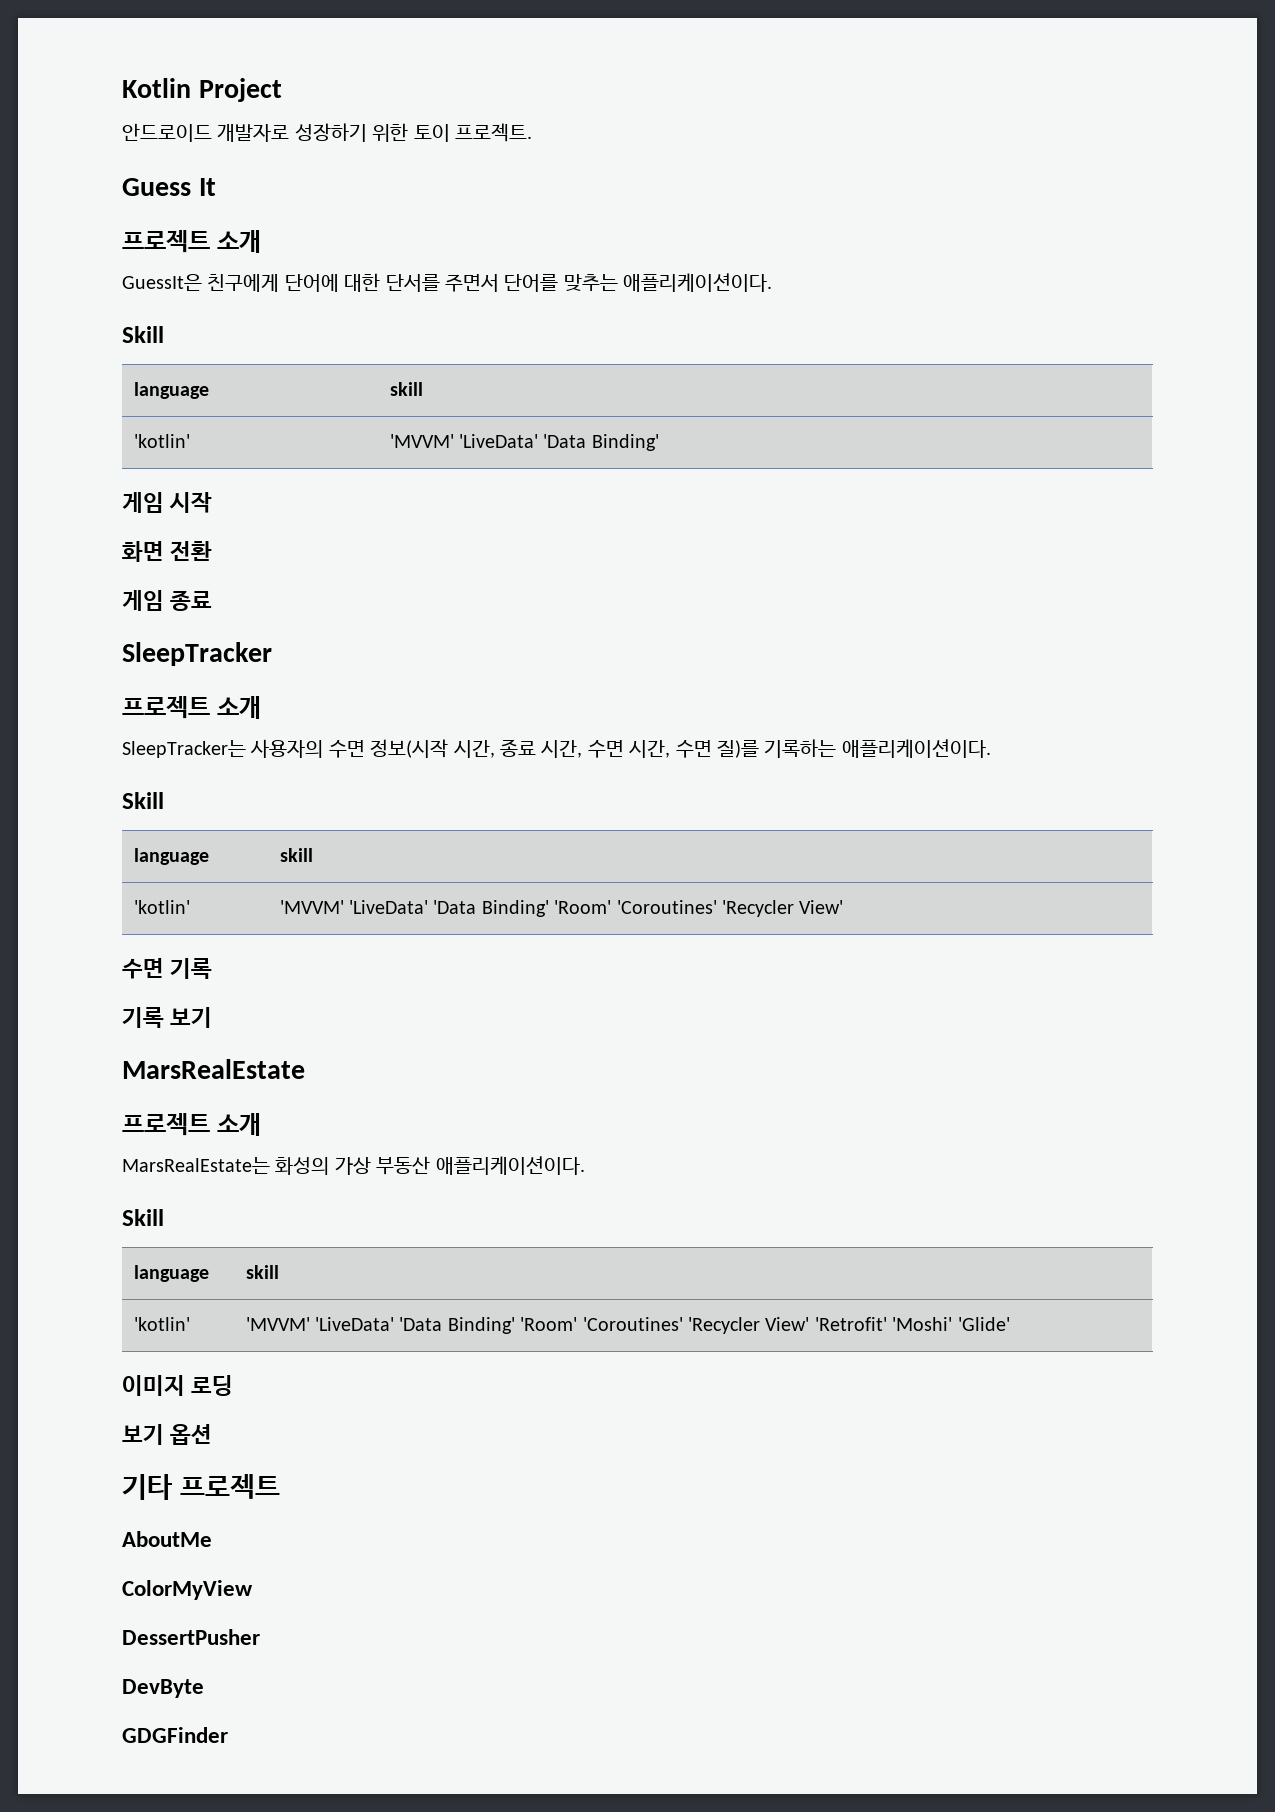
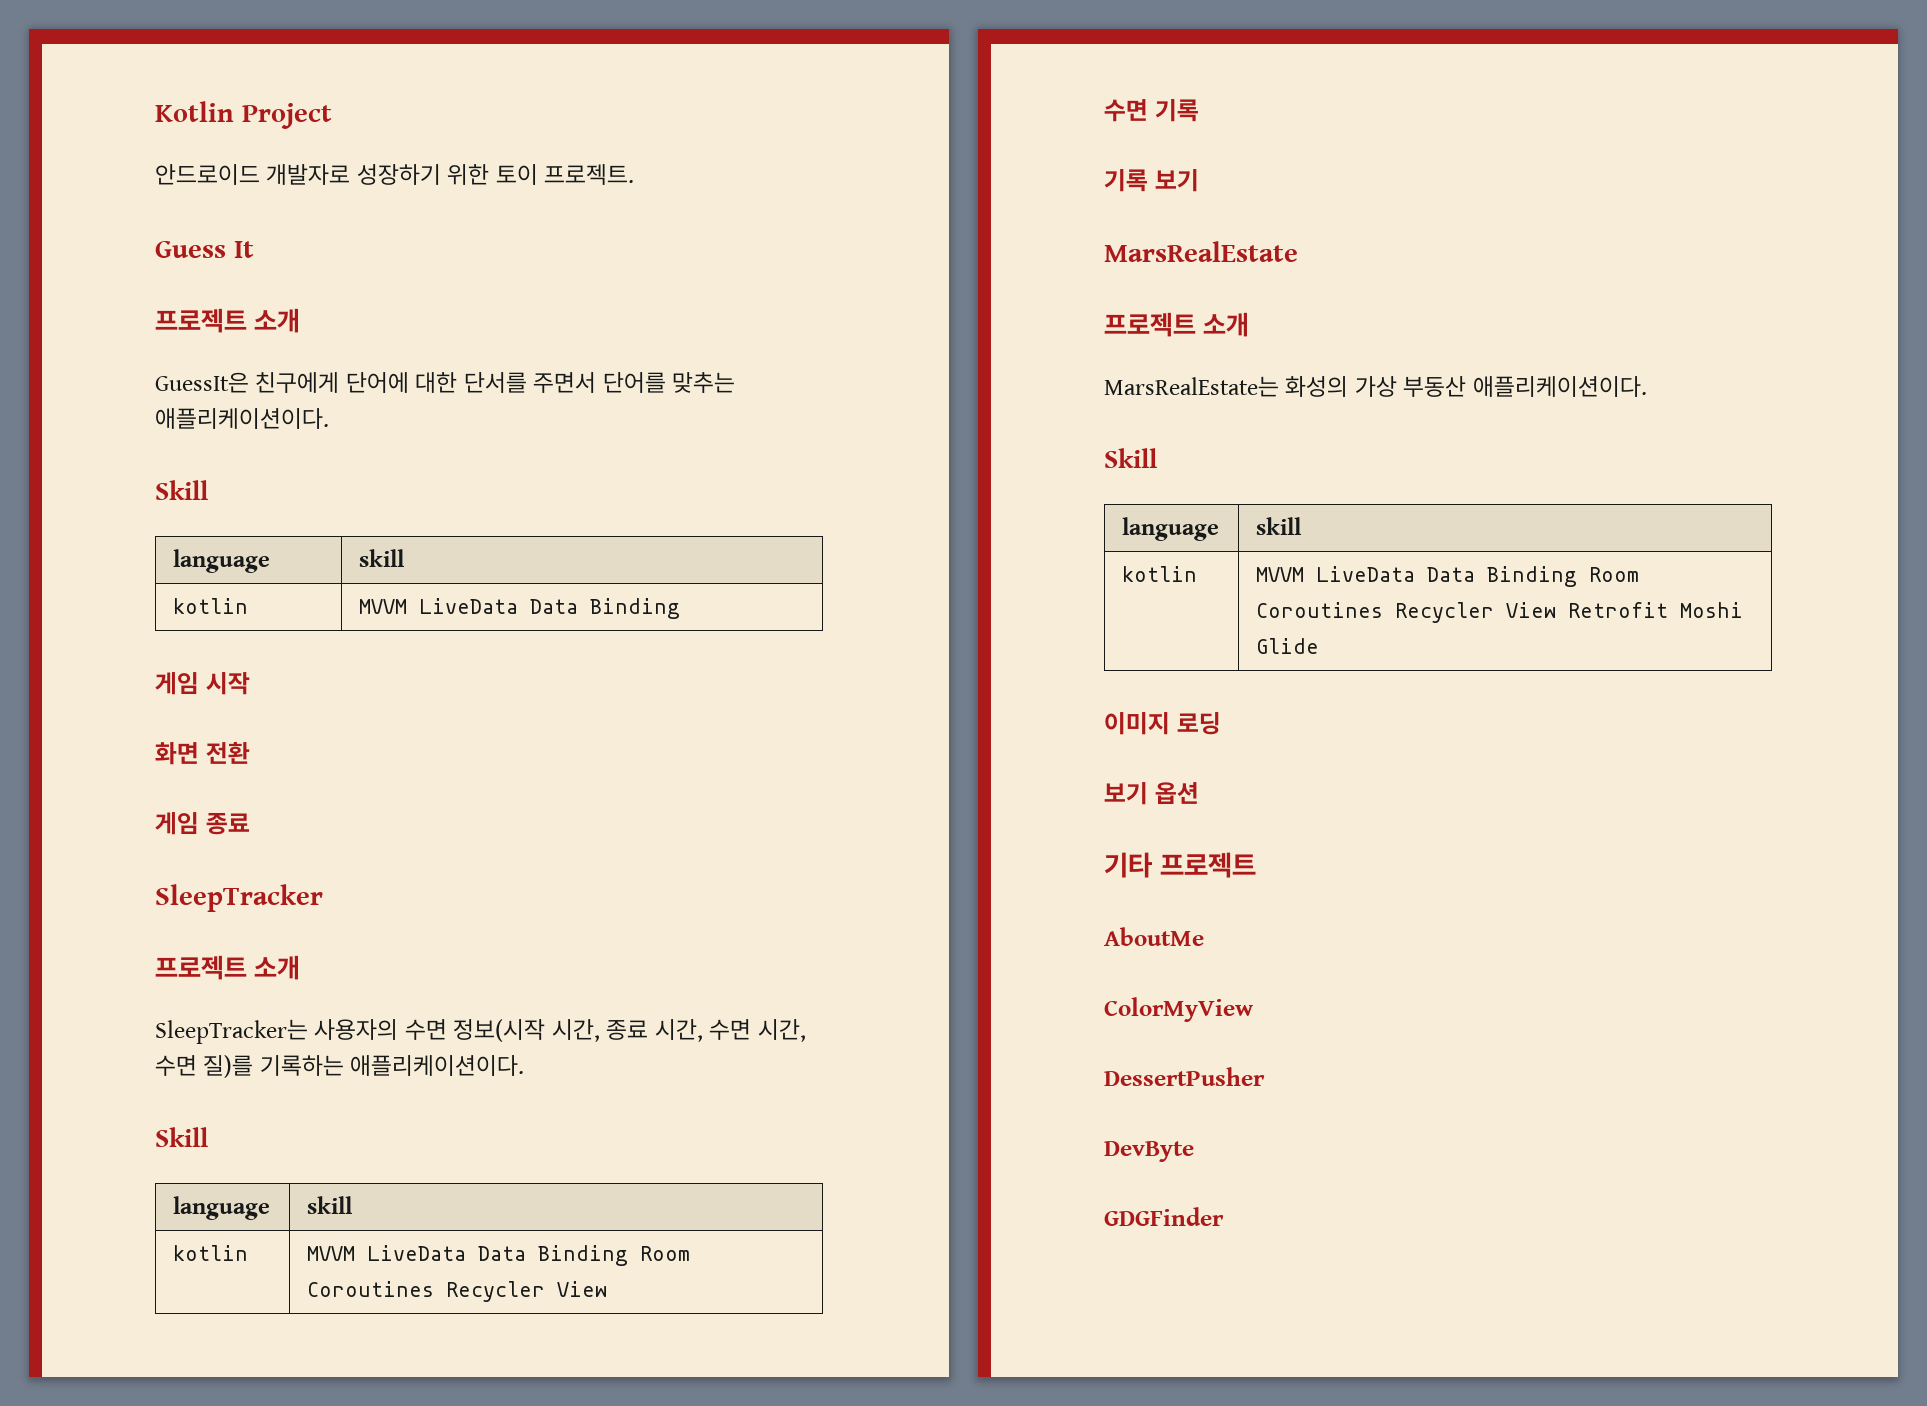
[133,434,190,448] [389,434,659,451] 'kotlin' | 'MVVM' 'LiveData' 'Data Binding' -> [173,598,249,614] [359,598,681,619] kotlin | MVVM LiveData Data Binding
[133,900,190,914] [279,900,844,917] 'kotlin' | 'MVVM' 'LiveData' 'Data Binding' 'Room' 'Coroutines' 'Recycler View' -> [173,1245,249,1261] [307,1245,691,1266] [307,1281,608,1302] kotlin | MVVM LiveData Data Binding Room Coroutines Recycler View
[133,1317,190,1331] [245,1317,1010,1334] 'kotlin' | 'MVVM' 'LiveData' 'Data Binding' 'Room' 'Coroutines' 'Recycler View' 'Retrofit' 'Moshi' 'Glide' -> [1122,566,1198,582] [1256,566,1640,587] [1256,602,1744,623] [1256,638,1320,654] kotlin | MVVM LiveData Data Binding Room Coroutines Recycler View Retrofit Moshi Glide

